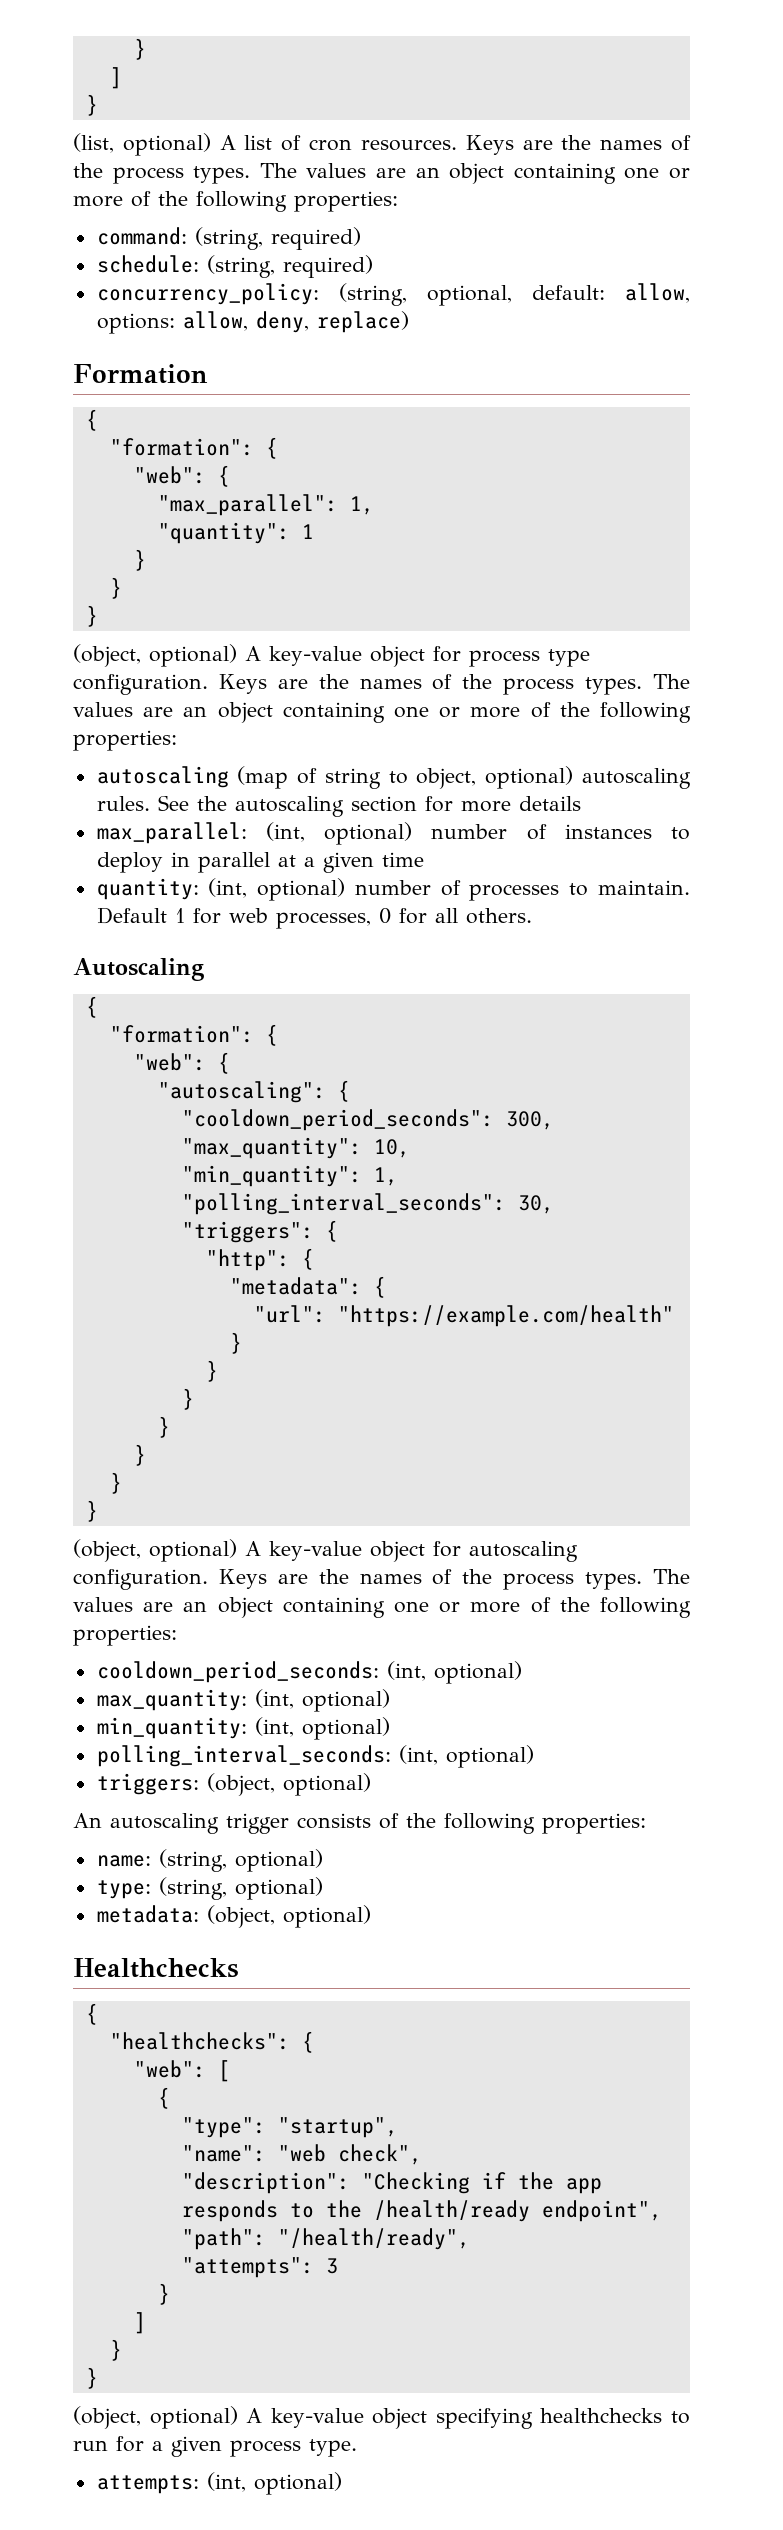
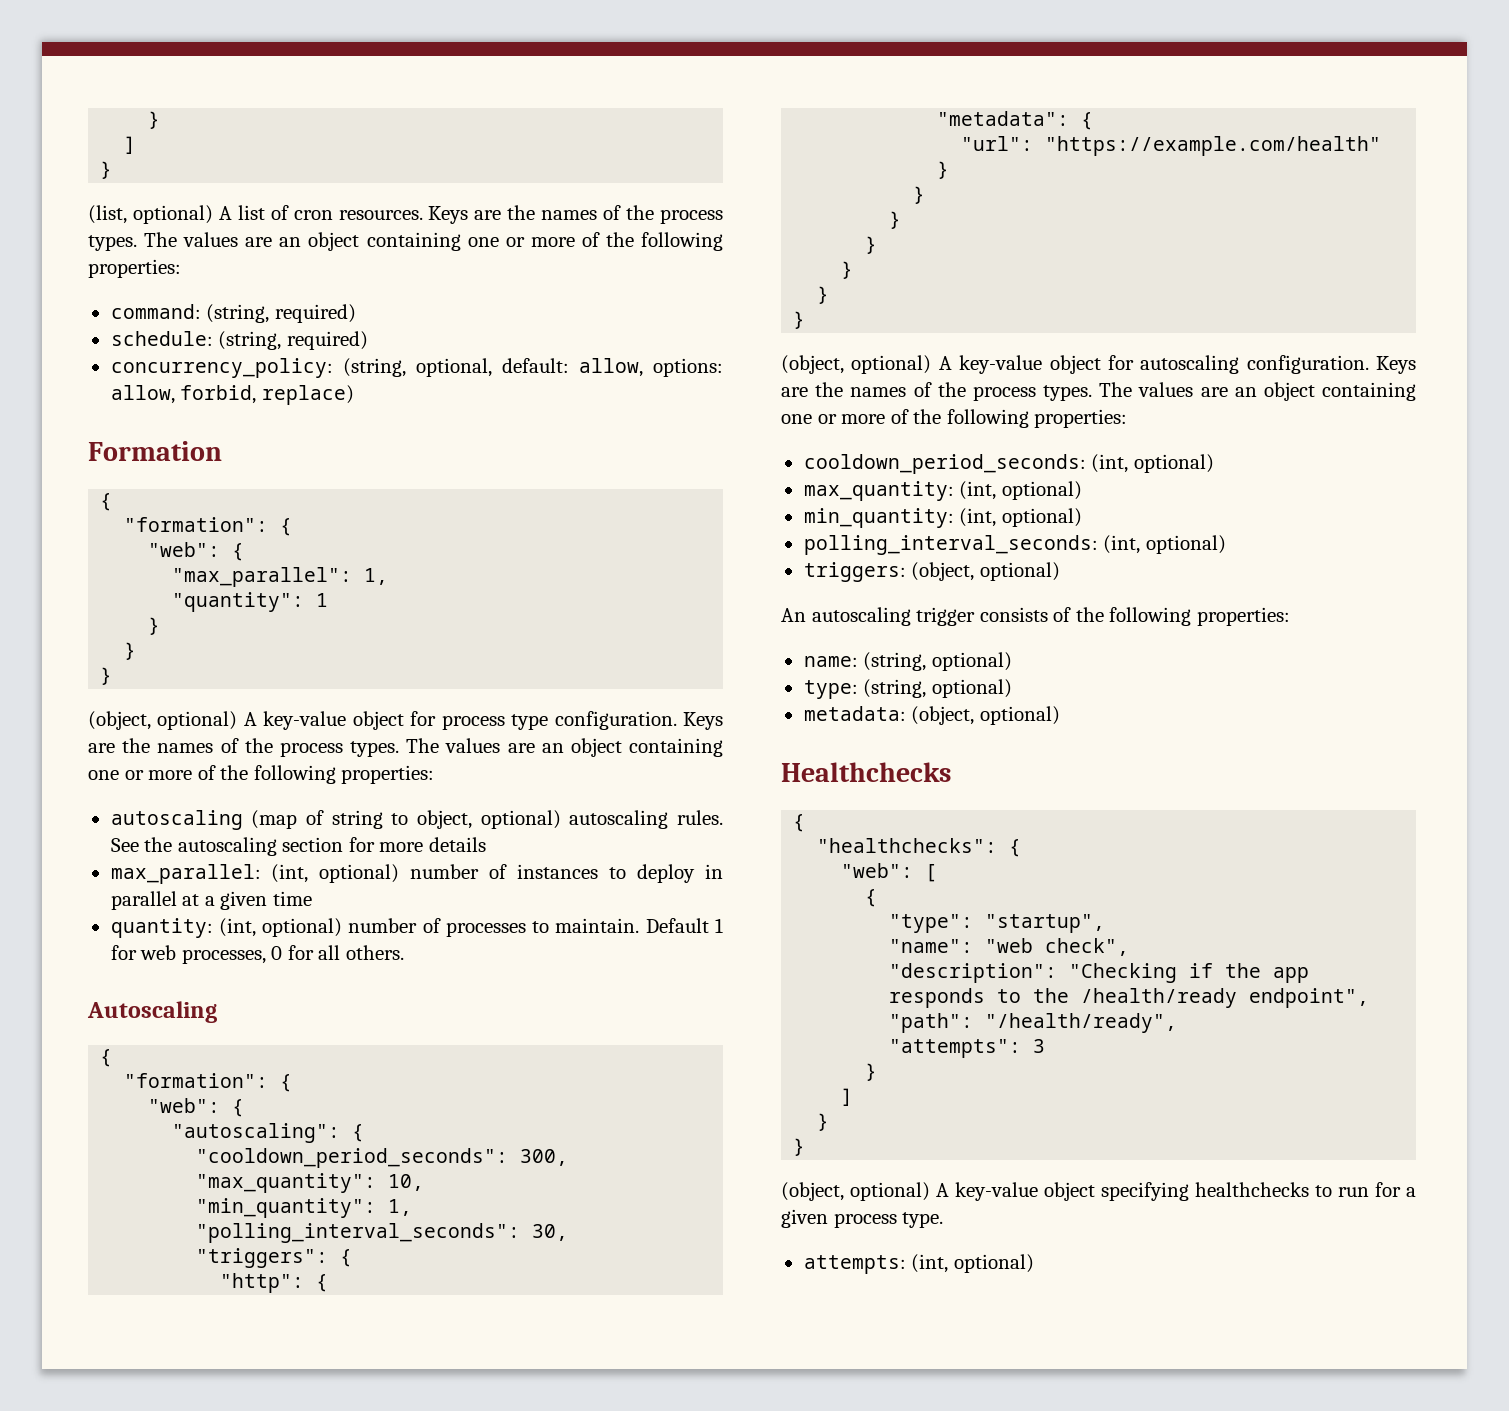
[255,311,309,333] deny, -> [180,385,257,404] forbid,

